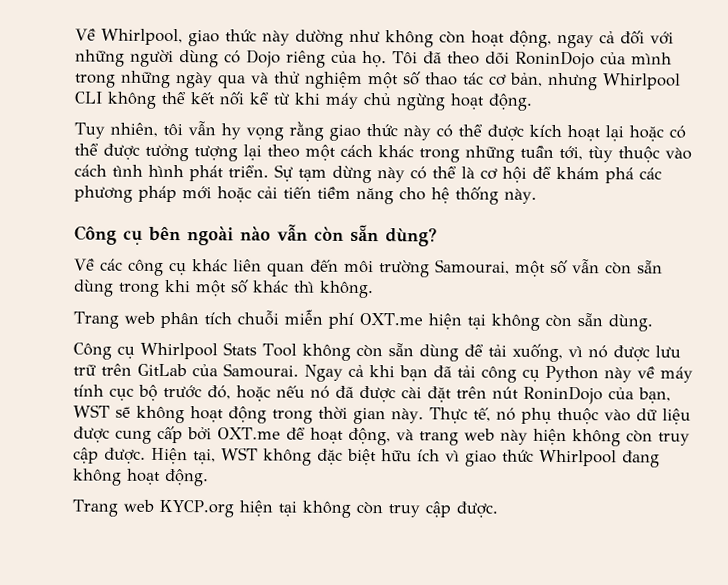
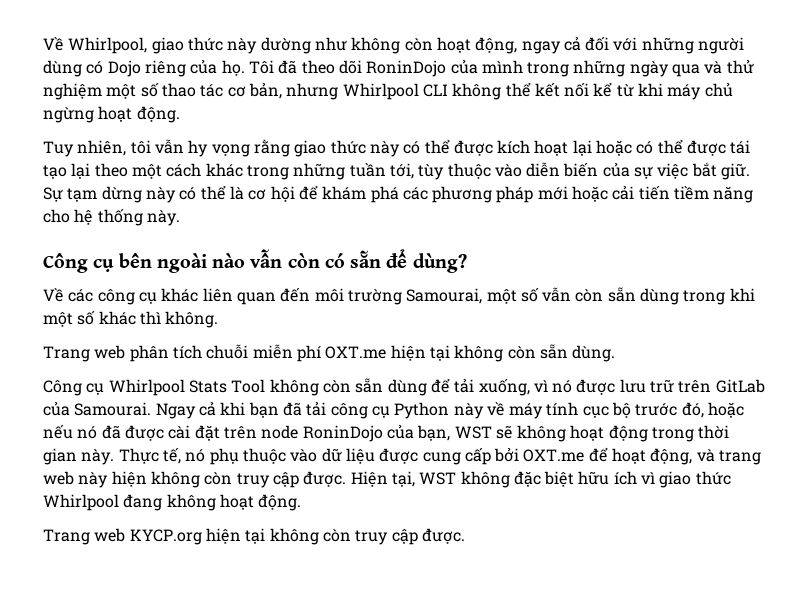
[145,143,238,162] tưởng tượng -> [730,140,751,154] [43,165,67,179] tái tạo
[74,164,269,182] cách tình hình phát triển. -> [526,162,751,180] diễn biến của sự việc bắt giữ.
[350,224,379,243] sẵn -> [324,249,408,268] có sẵn để
[492,386,519,399] nút -> [261,425,299,439] node

